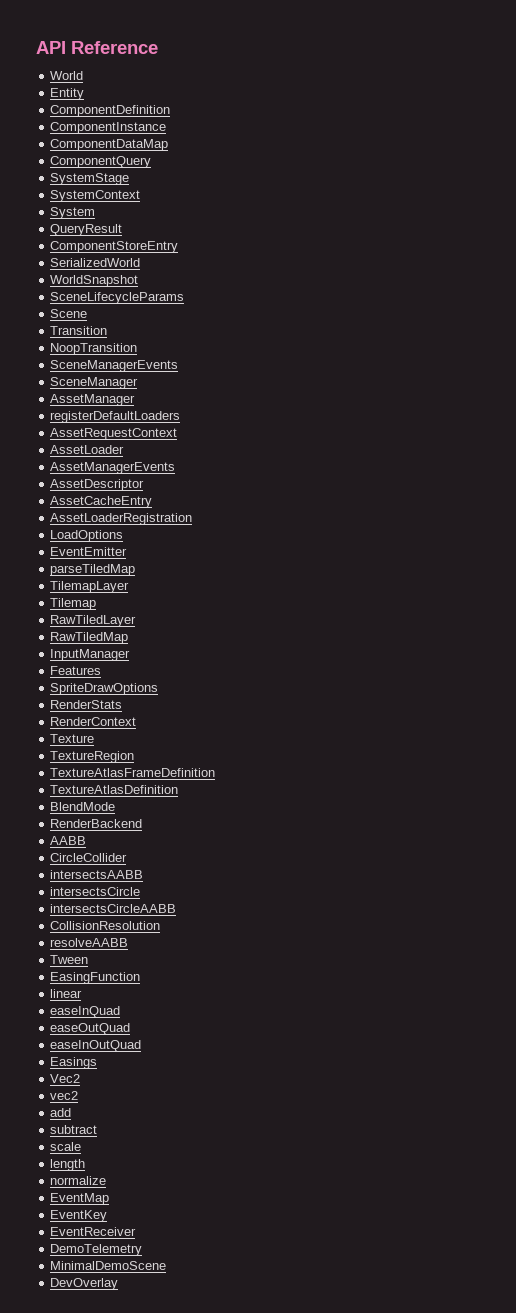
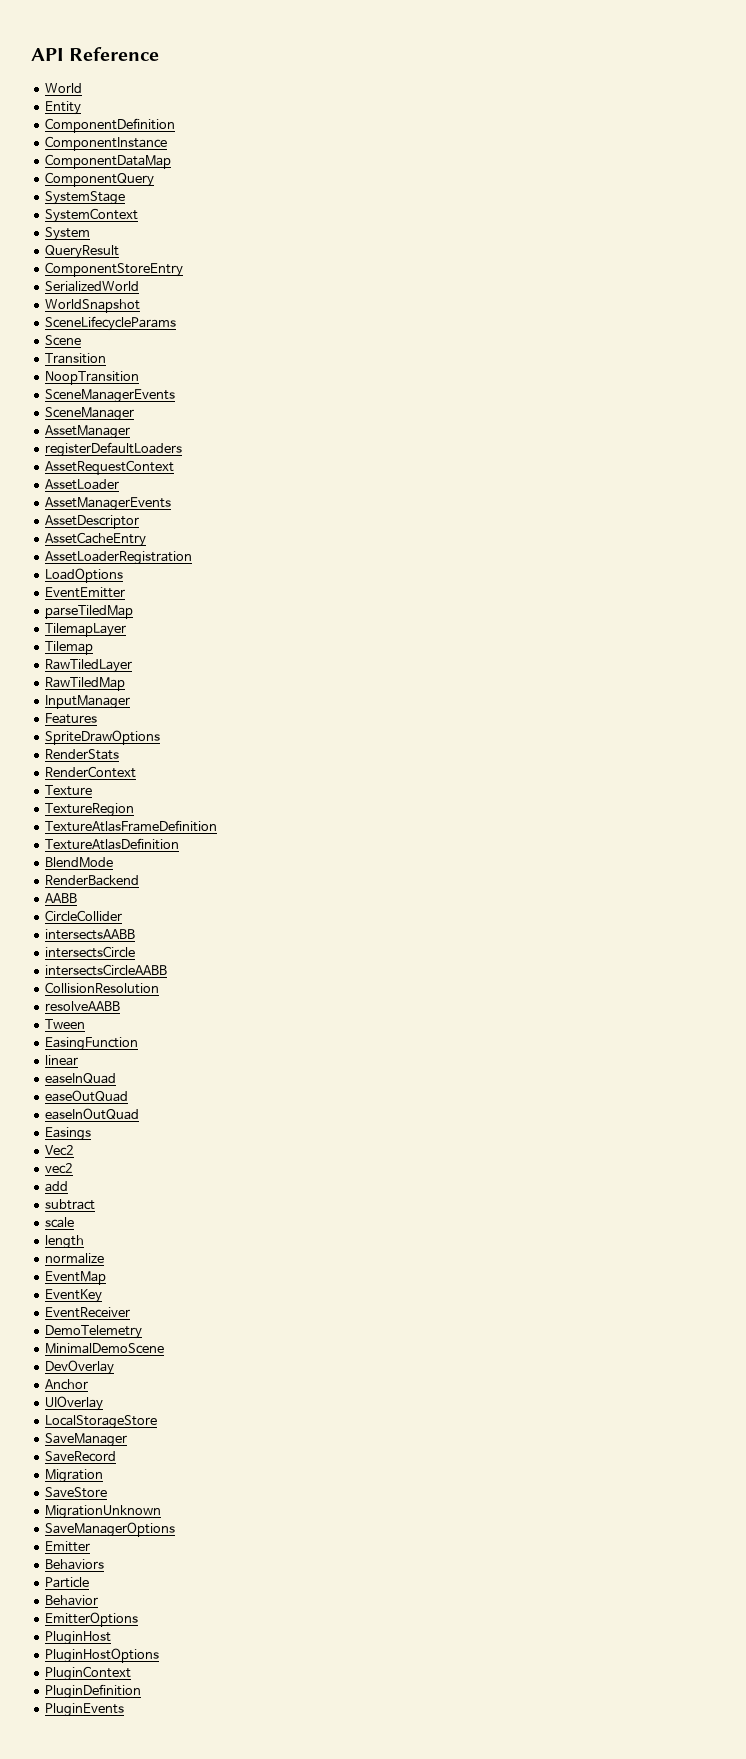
(119, 1284) none -> [45,1379,89,1390] [45,1396,104,1411] [45,1415,158,1429] [45,1433,128,1447] [45,1451,117,1462] [45,1469,104,1483] [45,1487,108,1498] [45,1505,162,1519] [45,1522,176,1537] [45,1541,91,1552] [45,1559,105,1570] [45,1577,90,1588] [45,1595,99,1606] [45,1612,139,1627] [45,1631,112,1645] [45,1648,160,1663] [45,1666,132,1681] [45,1684,142,1699] [45,1703,125,1717] // Anchor // UIOverlay // LocalStorageStore // SaveManager // SaveRecord // Migration // SaveStore // MigrationUnknown // SaveManagerOptions // Emitter // Behaviors // Particle // Behavior // EmitterOptions // PluginHost // PluginHostOptions // PluginContext // PluginDefinition // PluginEvents

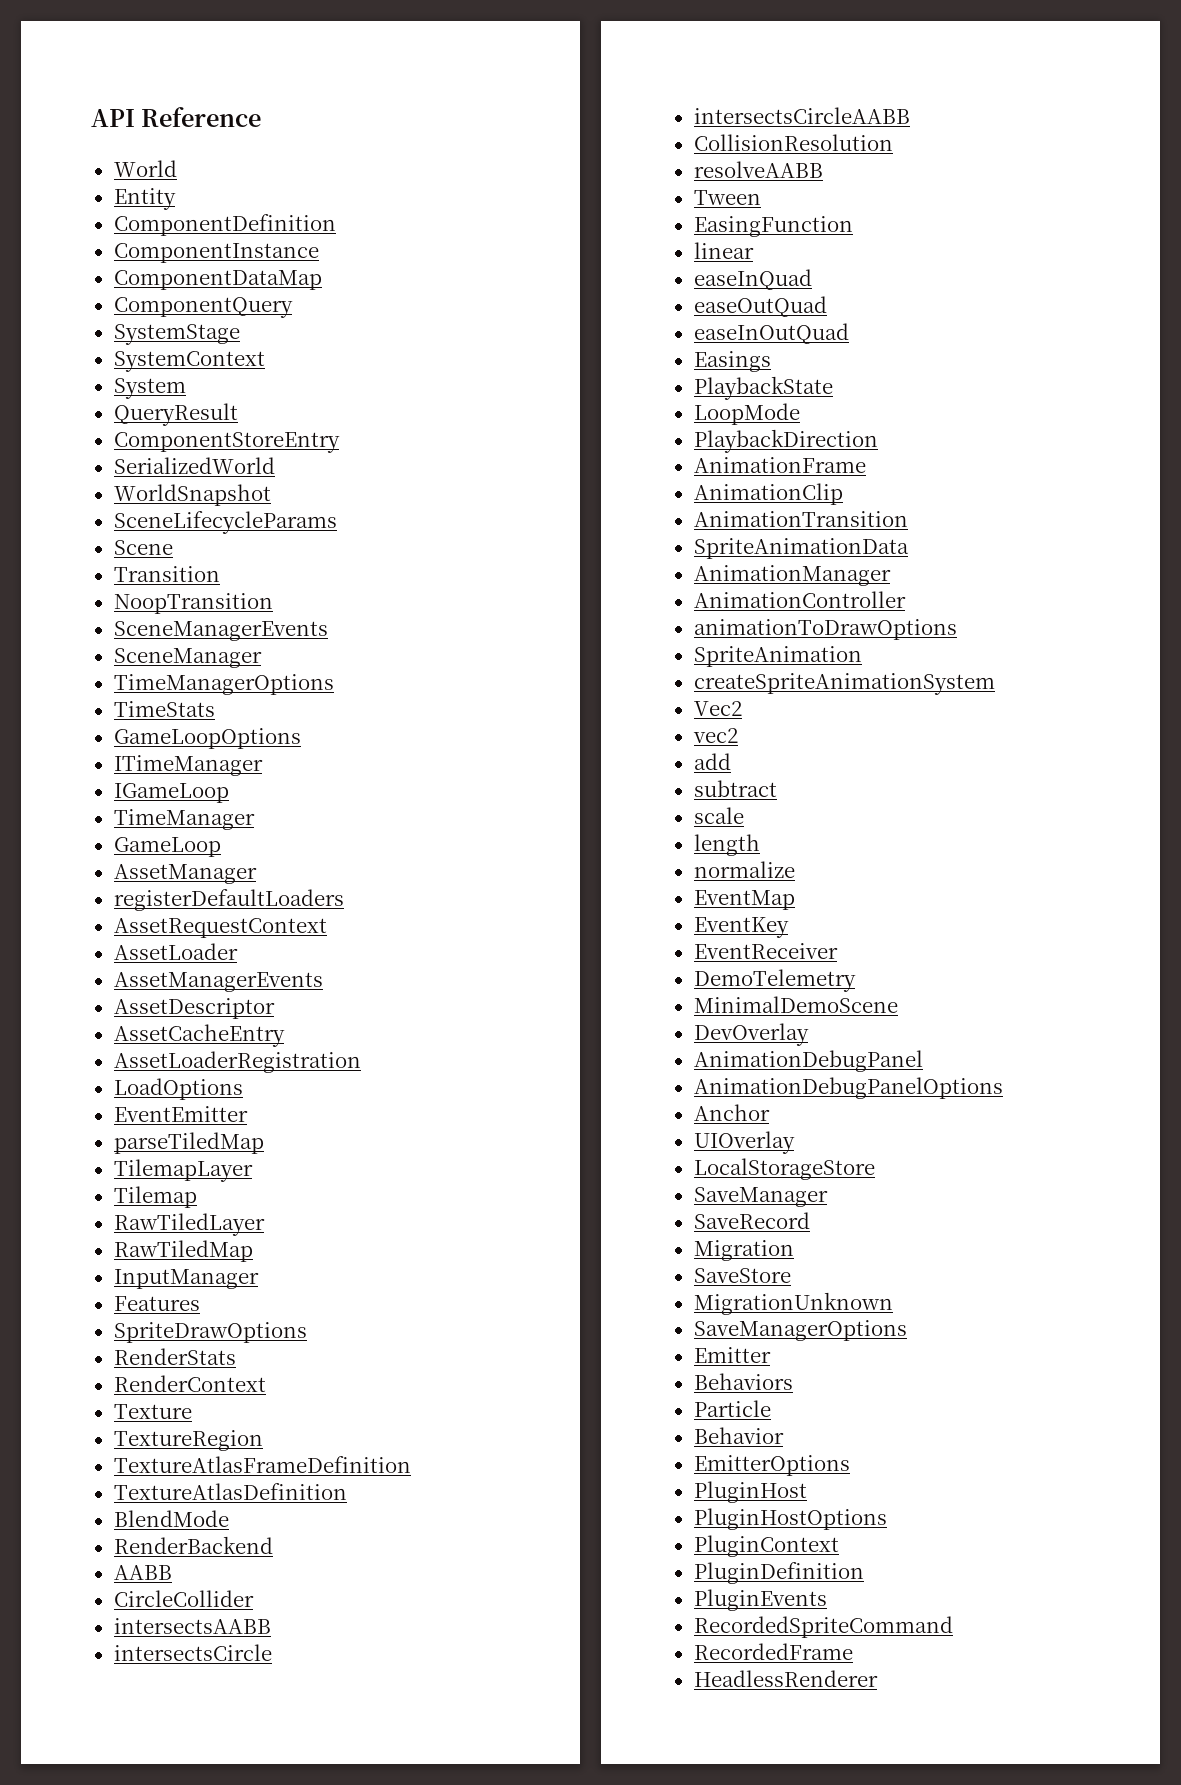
(135, 414) none -> [113,674,334,695] [113,701,215,717] [113,728,301,749] [113,755,263,776] [113,783,229,803] [113,809,255,830] [113,837,221,857] // TimeManagerOptions // TimeStats // GameLoopOptions // ITimeManager // IGameLoop // TimeManager // GameLoop
(92, 1134) none -> [693,376,833,400] [693,403,800,425] [693,429,878,453] [693,457,866,473] [693,483,843,505] [693,511,908,527] [693,538,909,559] [693,565,891,586] [693,591,906,608] [693,619,957,640] [693,646,862,667] [693,673,995,695] // PlaybackState // LoopMode // PlaybackDirection // AnimationFrame // AnimationClip // AnimationTransition // SpriteAnimationData // AnimationManager // AnimationController // animationToDrawOptions // SpriteAnimation // createSpriteAnimationSystem
(115, 1367) none -> [693,1050,923,1072] [693,1077,1003,1099] // AnimationDebugPanel // AnimationDebugPanelOptions
(125, 1710) none -> [693,1616,953,1638] [693,1643,853,1660] [693,1670,878,1687] // RecordedSpriteCommand // RecordedFrame // HeadlessRenderer

